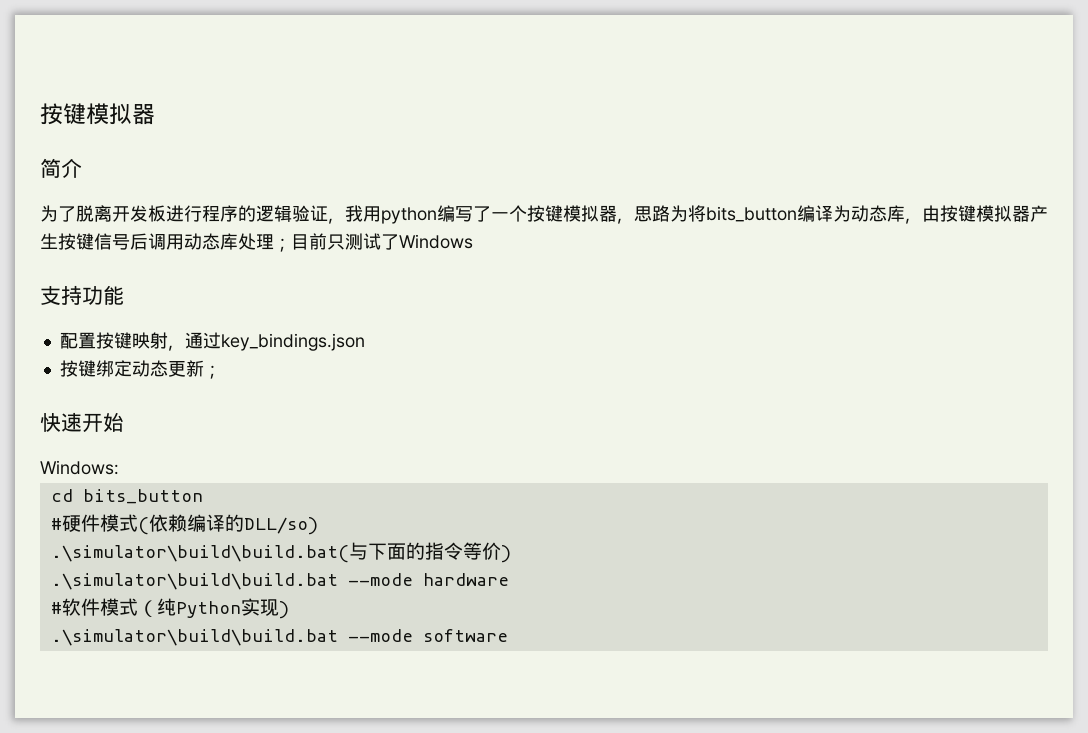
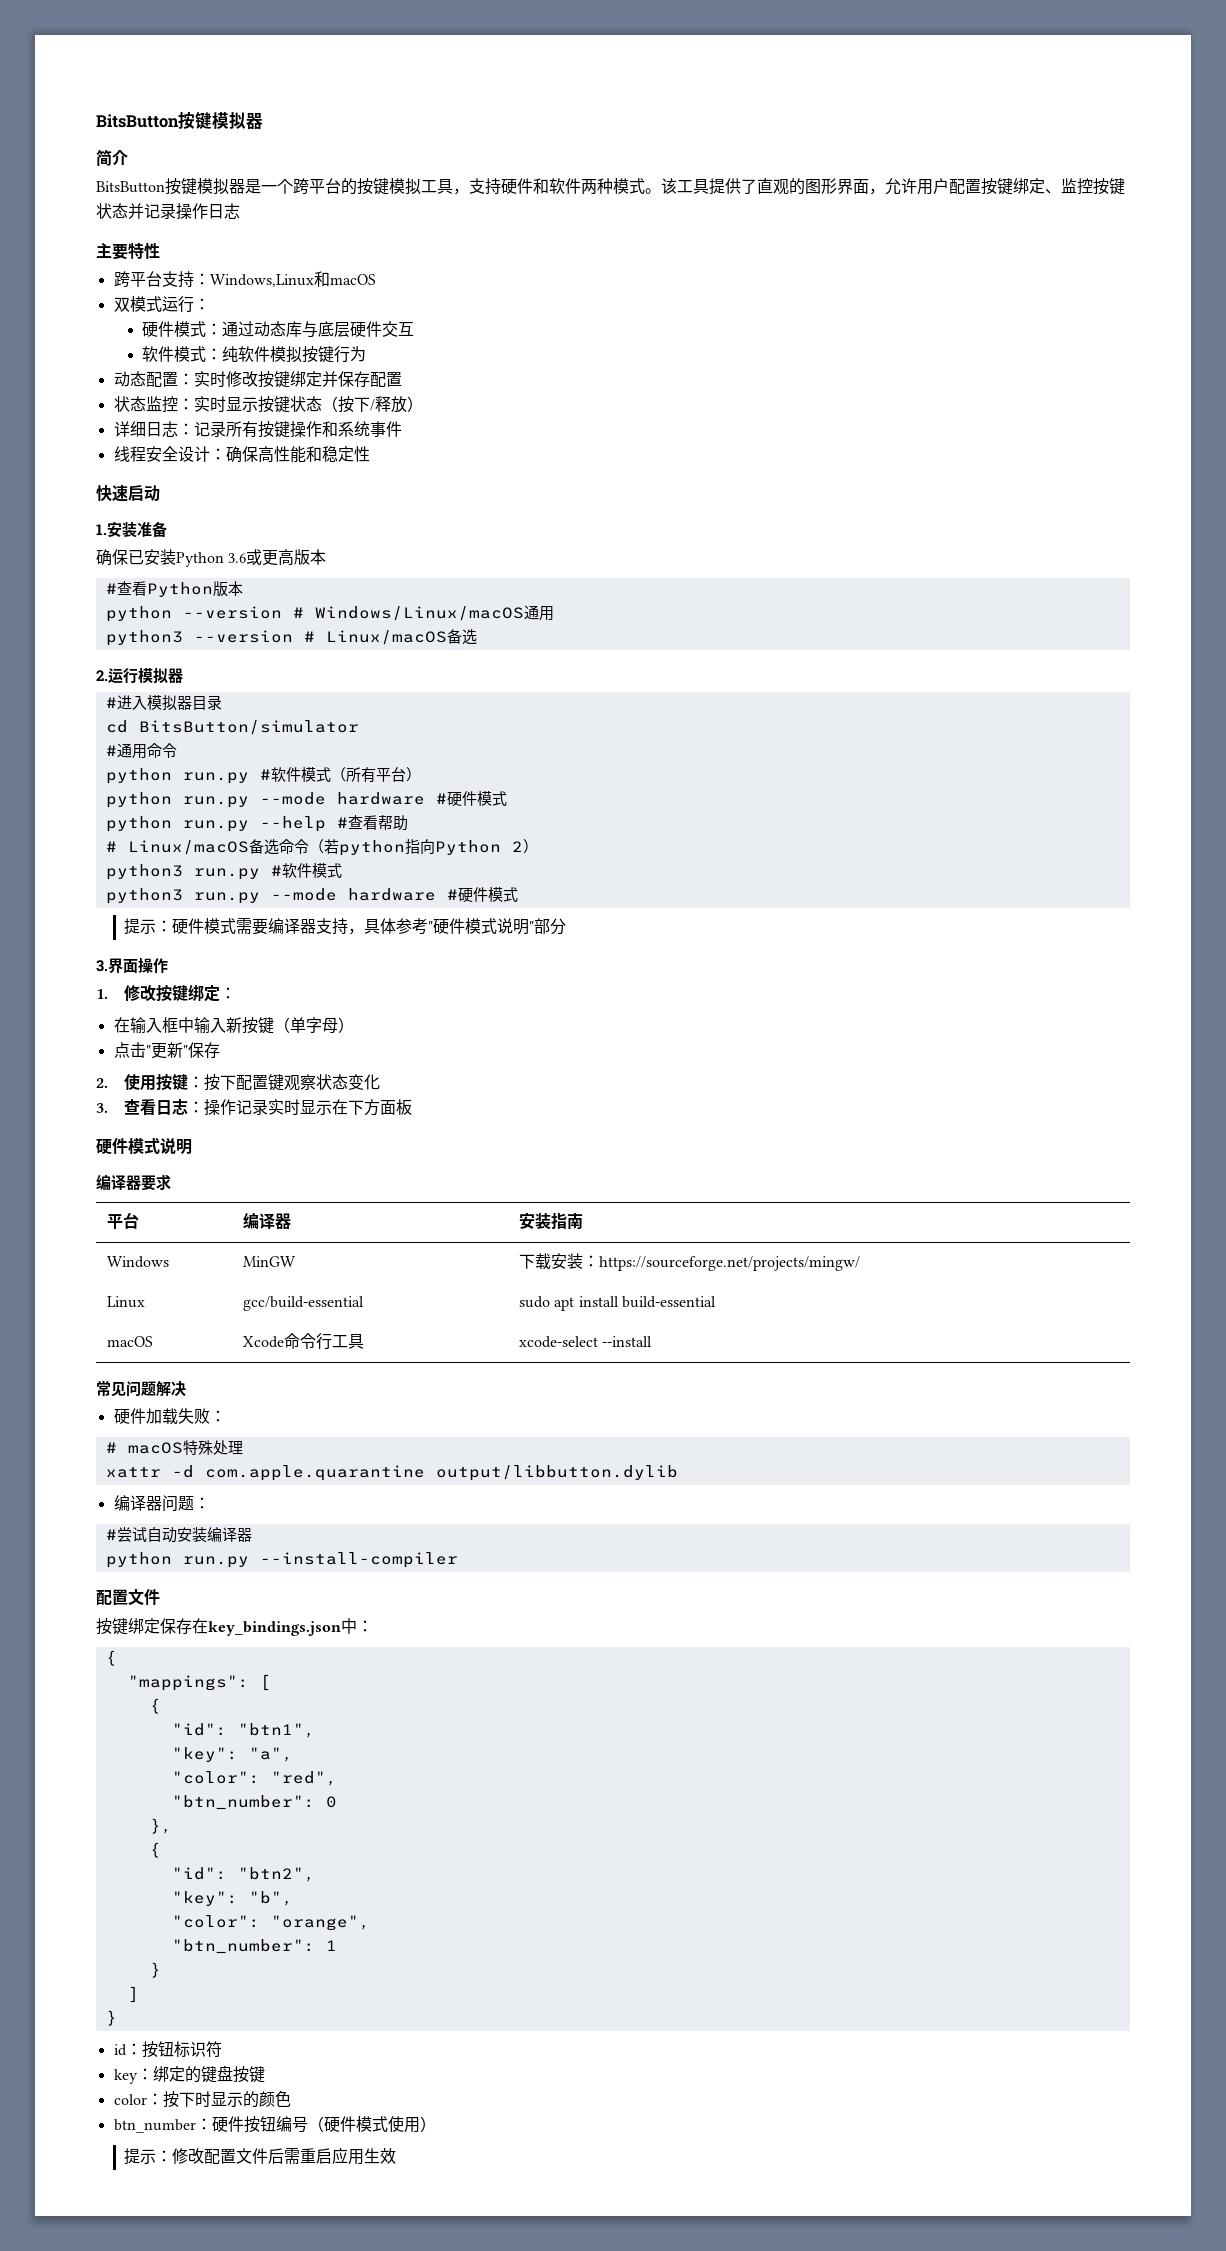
(40, 114) none -> [96,114,179,128] BitsButton
[40,205,1048,224] [40,233,473,252] [40,285,124,305] [59,332,365,351] [59,360,221,379] [40,412,124,433] [40,460,119,475] 为了脱离开发板进行程序的逻辑验证，我用python编写了一个按键模拟器，思路为将bits_button编译为动态库，由按键模拟器产生按键信号后调用动态库处理；目前只测试了Windows // 支持功能 // 配置按键映射，通过key_bindings.json // 按键绑定动态更新； // 快速开始 // Windows: -> [96,178,1125,195] [96,203,240,220] [96,242,160,260] [113,271,376,288] [113,296,210,313] [142,321,415,338] [142,346,367,363] [113,371,402,388] [113,396,423,413] [113,421,402,438] [113,446,370,463] [96,485,160,502] [96,521,167,538] [96,549,327,567] [105,581,243,597] [105,605,554,622] [105,629,477,646] [96,667,183,684] [105,695,222,711] BitsButton按键模拟器是一个跨平台的按键模拟工具，支持硬件和软件两种模式。该工具提供了直观的图形界面，允许用户配置按键绑定、监控按键状态并记录操作日志 // 主要特性 // 跨平台支持：Windows,Linux和macOS // 双模式运行： // 硬件模式：通过动态库与底层硬件交互 // 软件模式：纯软件模拟按键行为 // 动态配置：实时修改按键绑定并保存配置 // 状态监控：实时显示按键状态（按下/释放） // 详细日志：记录所有按键操作和系统事件 // 线程安全设计：确保高性能和稳定性 // 快速启动 // 1.安装准备 // 确保已安装Python 3.6或更高版本 // #查看Python版本 // python --version # Windows/Linux/macOS通用 // python3 --version # Linux/macOS备选 // 2.运行模拟器 // #进入模拟器目录
[82,489,203,504] [50,514,318,535] [50,542,511,563] [50,573,509,590] bits_button // #硬件模式(依赖编译的DLL/so) // .\simulator\build\build.bat(与下面的指令等价) // .\simulator\build\build.bat --mode hardware // -> [138,720,359,735] [105,743,177,759] [105,768,249,784] BitsButton/simulator // #通用命令 // python run.py
[156,598,289,619] [50,629,508,646] 纯Python实现) // .\simulator\build\build.bat --mode software -> [345,767,421,783] [105,791,507,808] [105,815,408,832] [105,839,538,856] [105,863,342,880] [105,887,518,904] [124,918,567,935] [96,957,168,974] [96,985,237,1002] [113,1017,354,1034] [113,1042,220,1059] [96,1074,381,1091] [96,1099,413,1116] [96,1138,192,1155] [96,1174,171,1191] [107,1212,140,1229] [243,1212,292,1230] [519,1212,584,1230] [107,1256,170,1268] [243,1256,297,1267] [519,1253,861,1271] [107,1296,146,1308] [243,1296,365,1311] [519,1296,716,1311] [107,1336,154,1347] [243,1333,365,1350] [519,1336,653,1348] [96,1380,186,1397] [113,1408,226,1425] [105,1440,243,1455] [105,1465,678,1481] [113,1495,210,1512] [105,1527,252,1543] [105,1552,458,1568] [96,1589,160,1606] [96,1618,373,1636] [105,1650,117,1666] [127,1674,271,1691] [149,1698,161,1714] [171,1723,315,1738] [171,1747,293,1762] [171,1771,337,1786] [171,1795,337,1810] [149,1818,172,1834] [149,1842,161,1858] [171,1867,315,1882] [171,1891,293,1906] [171,1915,370,1931] [171,1939,337,1954] [149,1962,161,1978] [127,1986,139,2003] [105,2010,117,2026] [113,2041,222,2058] [113,2065,265,2084] [113,2091,291,2108] [113,2116,436,2133] [124,2147,397,2165] 所有平台） // python run.py --mode hardware #硬件模式 // python run.py --help #查看帮助 // # Linux/macOS备选命令（若python指向Python 2） // python3 run.py #软件模式 // python3 run.py --mode hardware #硬件模式 // 提示：硬件模式需要编译器支持，具体参考"硬件模式说明"部分 // 3.界面操作 // 1.修改按键绑定： // 在输入框中输入新按键（单字母） // 点击"更新"保存 // 2.使用按键：按下配置键观察状态变化 // 3.查看日志：操作记录实时显示在下方面板 // 硬件模式说明 // 编译器要求 // 平台 | 编译器 | 安装指南 // Windows | MinGW | 下载安装：https://sourceforge.net/projects/mingw/ // Linux | gcc/build-essential | sudo apt install build-essential // macOS | Xcode命令行工具 | xcode-select --install // 常见问题解决 // 硬件加载失败： // # macOS特殊处理 // xattr -d com.apple.quarantine output/libbutton.dylib // 编译器问题： // #尝试自动安装编译器 // python run.py --install-compiler // 配置文件 // 按键绑定保存在key_bindings.json中： // { // "mappings": [ // { // "id": "btn1", // "key": "a", // "color": "red", // "btn_number": 0 // }, // { // "id": "btn2", // "key": "b", // "color": "orange", // "btn_number": 1 // } // ] // } // id：按钮标识符 // key：绑定的键盘按键 // color：按下时显示的颜色 // btn_number：硬件按钮编号（硬件模式使用） // 提示：修改配置文件后需重启应用生效

